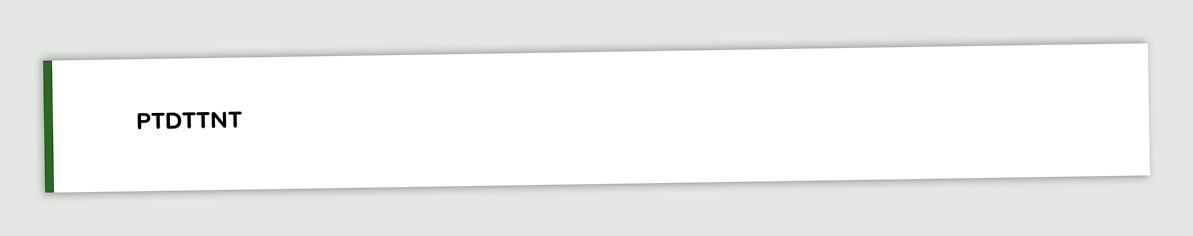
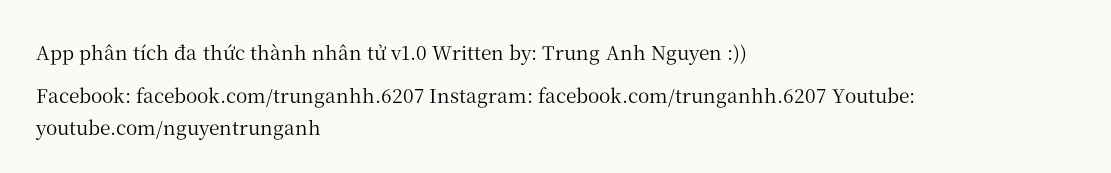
[135,110,243,130] PTDTTNT -> [36,43,747,65] [36,87,915,108] [35,119,321,140] App phân tích đa thức thành nhân tử v1.0 Written by: Trung Anh Nguyen :)) // Facebook: facebook.com/trunganhh.6207 Instagram: facebook.com/trunganhh.6207 Youtube: youtube.com/nguyentrunganh

